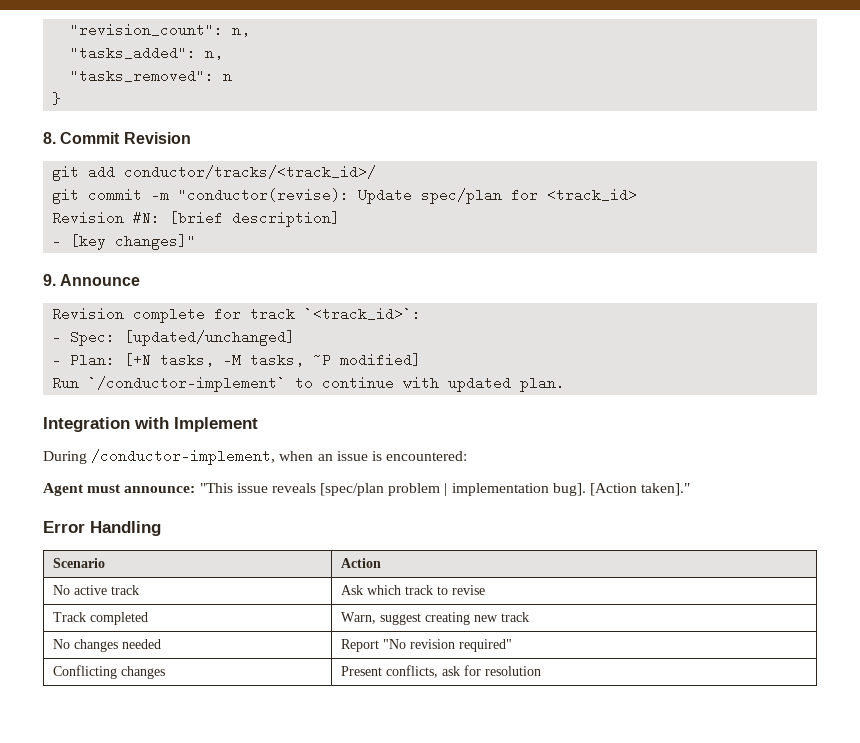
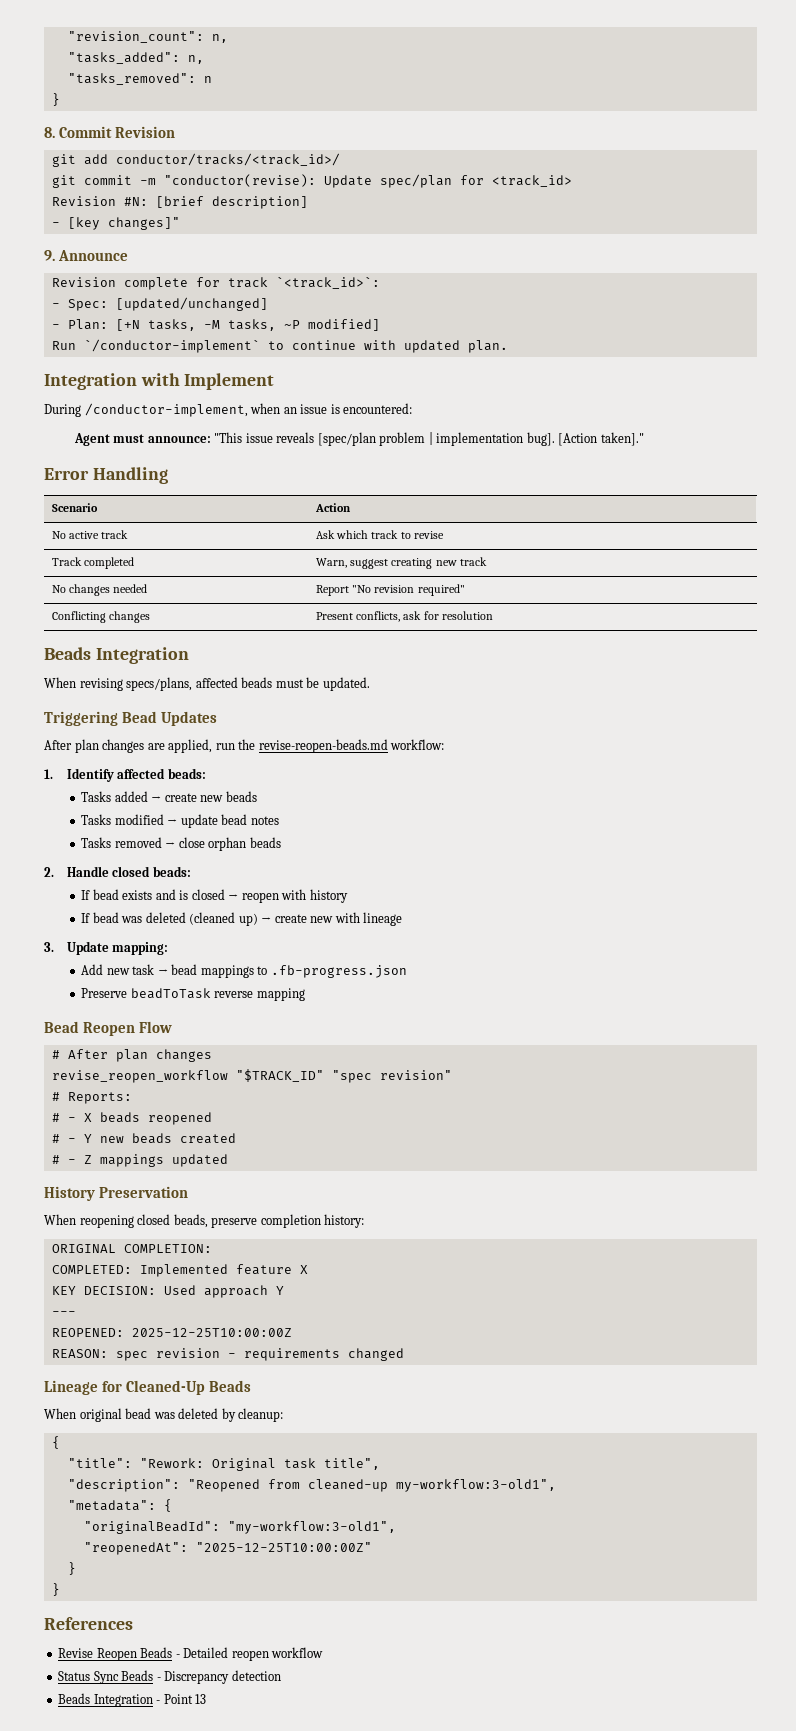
(541, 671) none -> [44,647,189,664] [44,677,370,691] [44,711,218,726] [44,739,445,753] [44,768,206,782] [81,791,257,802] [81,814,279,828] [81,837,281,851] [44,866,191,877] [81,889,348,903] [81,912,403,926] [44,941,169,955] [81,964,407,978] [81,988,305,1001] [44,1021,173,1036] [51,1049,212,1062] [51,1069,452,1083] [51,1092,132,1104] [51,1112,212,1125] [51,1133,236,1144] [51,1154,228,1167] [44,1186,189,1201] [44,1214,365,1228] [51,1244,212,1253] [51,1264,308,1277] [51,1285,284,1298] [51,1311,76,1316] [51,1328,292,1337] [51,1348,404,1361] [44,1380,252,1395] [44,1408,284,1422] [51,1436,60,1449] [67,1458,380,1471] [67,1479,556,1492] [67,1499,172,1512] [83,1521,396,1534] [83,1542,372,1555] [67,1562,76,1575] [51,1583,60,1596] [44,1617,133,1630] [58,1647,324,1661] [58,1670,281,1684] [58,1693,207,1707] // Beads Integration // When revising specs/plans, affected beads must be updated. // Triggering Bead Updates // After plan changes are applied, run the revise-reopen-beads.md workflow: // 1. Identify affected beads: // Tasks added → create new beads // Tasks modified → update bead notes // Tasks removed → close orphan beads // 2. Handle closed beads: // If bead exists and is closed → reopen with history // If bead was deleted (cleaned up) → create new with lineage // 3. Update mapping: // Add new task → bead mappings to .fb-progress.json // Preserve beadToTask reverse mapping // Bead Reopen Flow // # After plan changes // revise_reopen_workflow "$TRACK_ID" "spec revision" // # Reports: // # - X beads reopened // # - Y new beads created // # - Z mappings updated // History Preservation // When reopening closed beads, preserve completion history: // ORIGINAL COMPLETION: // COMPLETED: Implemented feature X // KEY DECISION: Used approach Y // --- // REOPENED: 2025-12-25T10:00:00Z // REASON: spec revision - requirements changed // Lineage for Cleaned-Up Beads // When original bead was deleted by cleanup: // { // "title": "Rework: Original task title", // "description": "Reopened from cleaned-up my-workflow:3-old1", // "metadata": { // "originalBeadId": "my-workflow:3-old1", // "reopenedAt": "2025-12-25T10:00:00Z" // } // } // References // Revise Reopen Beads - Detailed reopen workflow // Status Sync Beads - Discrepancy detection // Beads Integration - Point 13

